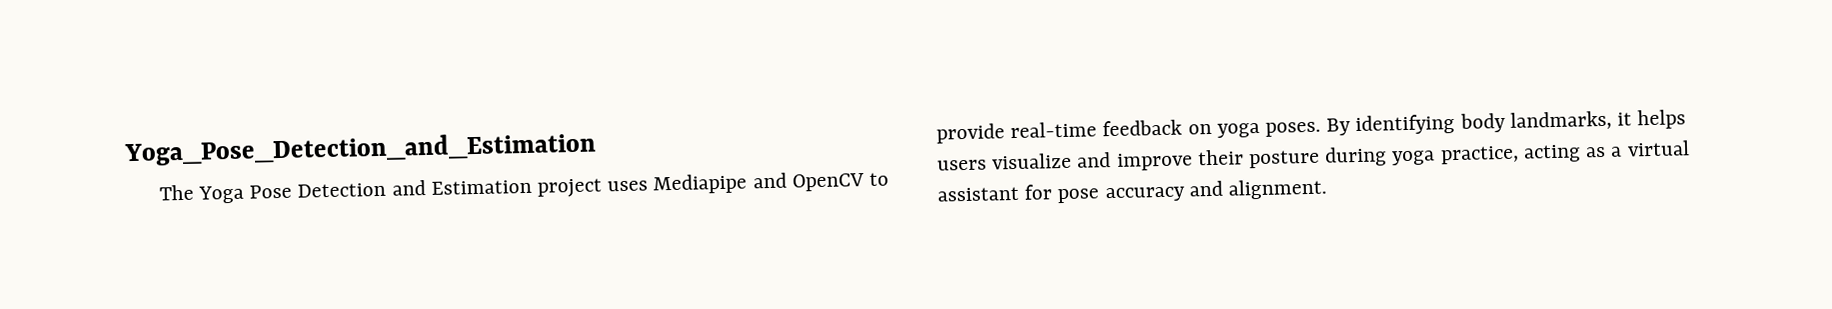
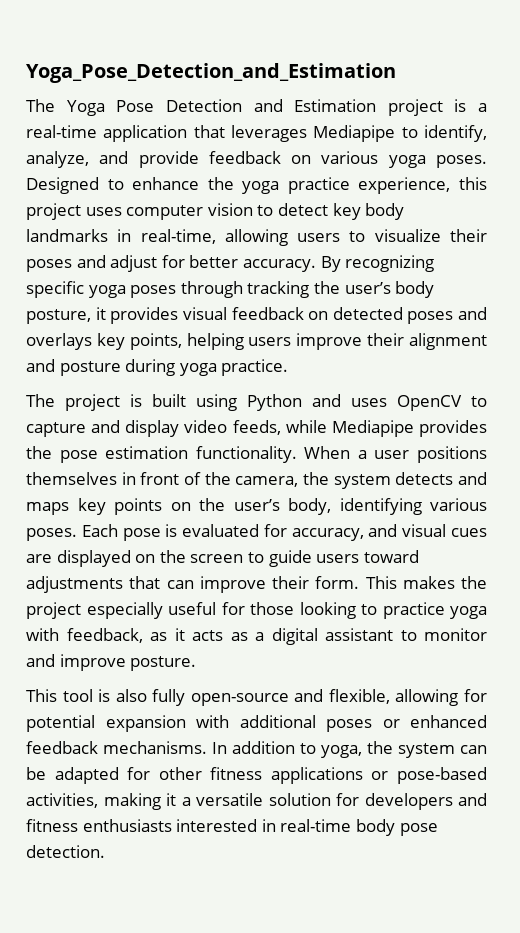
[607,172,890,195] [936,119,1212,144] uses Mediapipe and OpenCV to provide real-time feedback on -> [454,99,487,112] [26,125,487,142] [26,151,379,168] is a real-time application that leverages Mediapipe to identify, analyze, and provide feedback on various
[1326,109,1687,136] [937,140,1690,171] [937,178,1328,204] By identifying body landmarks, it helps users visualize and improve their posture during yoga practice, acting as a virtual assistant for pose accuracy and alignment. -> [26,177,487,194] [26,203,405,220] [26,229,487,246] [26,255,435,272] [26,281,435,298] [26,307,487,324] [26,333,487,350] [26,359,289,376] [26,394,487,411] [26,420,488,437] [26,446,487,463] [26,472,488,489] [26,498,487,515] [26,524,487,541] [26,550,419,567] [26,576,487,593] [26,602,487,619] [26,628,487,645] [26,654,197,671] [26,689,487,706] [26,715,487,732] [26,741,487,758] [26,767,487,784] [26,793,487,810] [26,819,438,836] [26,845,105,858] Designed to enhance the yoga practice experience, this project uses computer vision to detect key body landmarks in real-time, allowing users to visualize their poses and adjust for better accuracy. By recognizing specific yoga poses through tracking the user’s body posture, it provides visual feedback on detected poses and overlays key points, helping users improve their alignment and posture during yoga practice. // The project is built using Python and uses OpenCV to capture and display video feeds, while Mediapipe provides the pose estimation functionality. When a user positions themselves in front of the camera, the system detects and maps key points on the user’s body, identifying various poses. Each pose is evaluated for accuracy, and visual cues are displayed on the screen to guide users toward adjustments that can improve their form. This makes the project especially useful for those looking to practice yoga with feedback, as it acts as a digital assistant to monitor and improve posture. // This tool is also fully open-source and flexible, allowing for potential expansion with additional poses or enhanced feedback mechanisms. In addition to yoga, the system can be adapted for other fitness applications or pose-based activities, making it a versatile solution for developers and fitness enthusiasts interested in real-time body pose detection.

